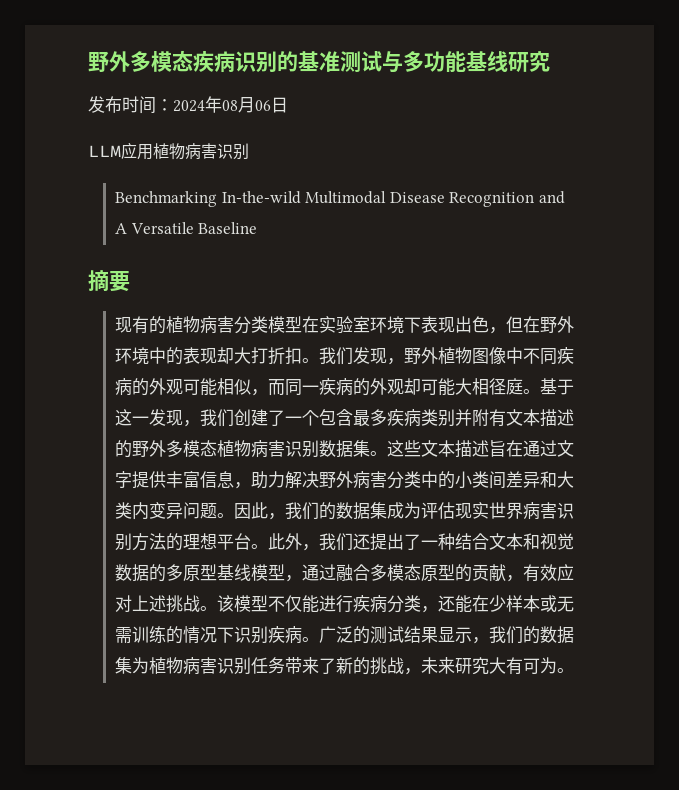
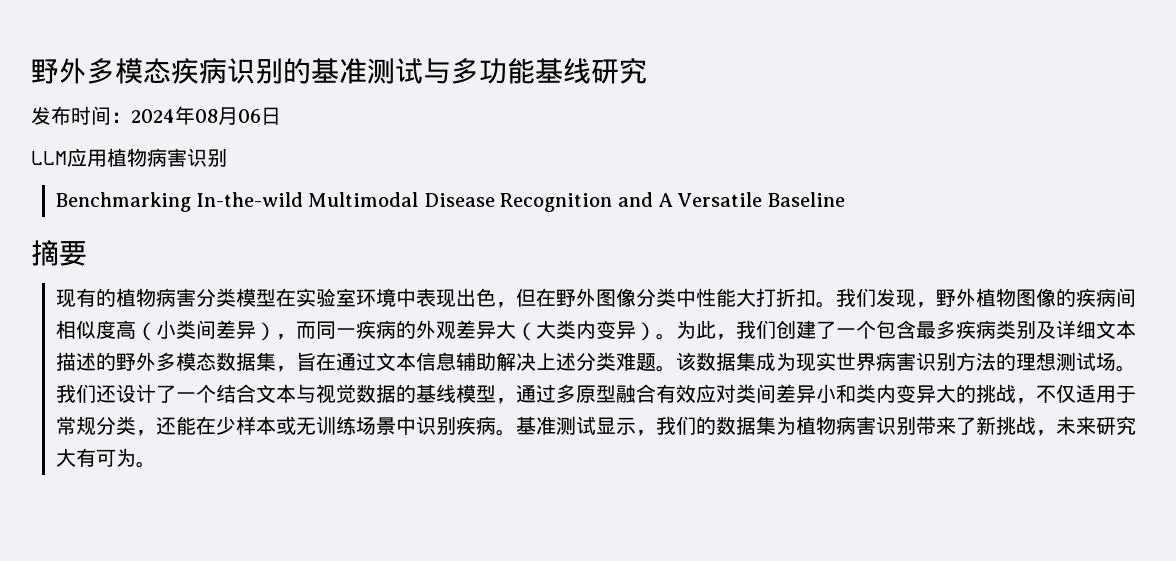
[403,317,421,333] 下 -> [395,288,416,307] 中
[114,347,234,365] 环境中的表现却 -> [595,288,736,307] 图像分类中性能
[505,347,574,365] [114,378,251,396] 中不同疾病的外观可能相似 -> [1055,288,1136,307] [55,320,276,341] 的疾病间相似度高（小类间差异）
[403,378,574,396] [114,409,183,426] 却可能大相径庭。基于这一发现 -> [455,320,716,341] 差异大（大类内变异）。为此
[454,409,506,427] 并附有 -> [1035,320,1096,339] 及详细
[216,440,574,458] [114,471,574,489] [114,502,336,520] 植物病害识别数据集。这些文本描述旨在通过文字提供丰富信息，助力解决野外病害分类中的小类间差异和大类内变异问题。因此，我们的 -> [215,352,696,372] 数据集，旨在通过文本信息辅助解决上述分类难题。该
[420,502,455,519] 评估 -> (796, 361) none
[216,533,455,551] 平台。此外，我们还提出了一种 -> [1055,352,1136,372] [55,384,216,403] 测试场。我们还设计了一个
[522,533,540,550] 和 -> [295,384,316,403] 与
[165,564,217,581] 多原型 -> (416, 393) none
[335,564,574,582] [114,595,387,613] 融合多模态原型的贡献，有效应对上述挑战。该模型不仅能进行疾病 -> [555,384,1136,404] [55,416,96,435] 多原型融合有效应对类间差异小和类内变异大的挑战，不仅适用于常规
[114,626,438,644] 需训练的情况下识别疾病。广泛的测试结果 -> [315,416,596,436] 训练场景中识别疾病。基准测试
[250,657,285,674] 任务 -> (916, 425) none
[352,657,370,675] 的 -> (996, 425) none

